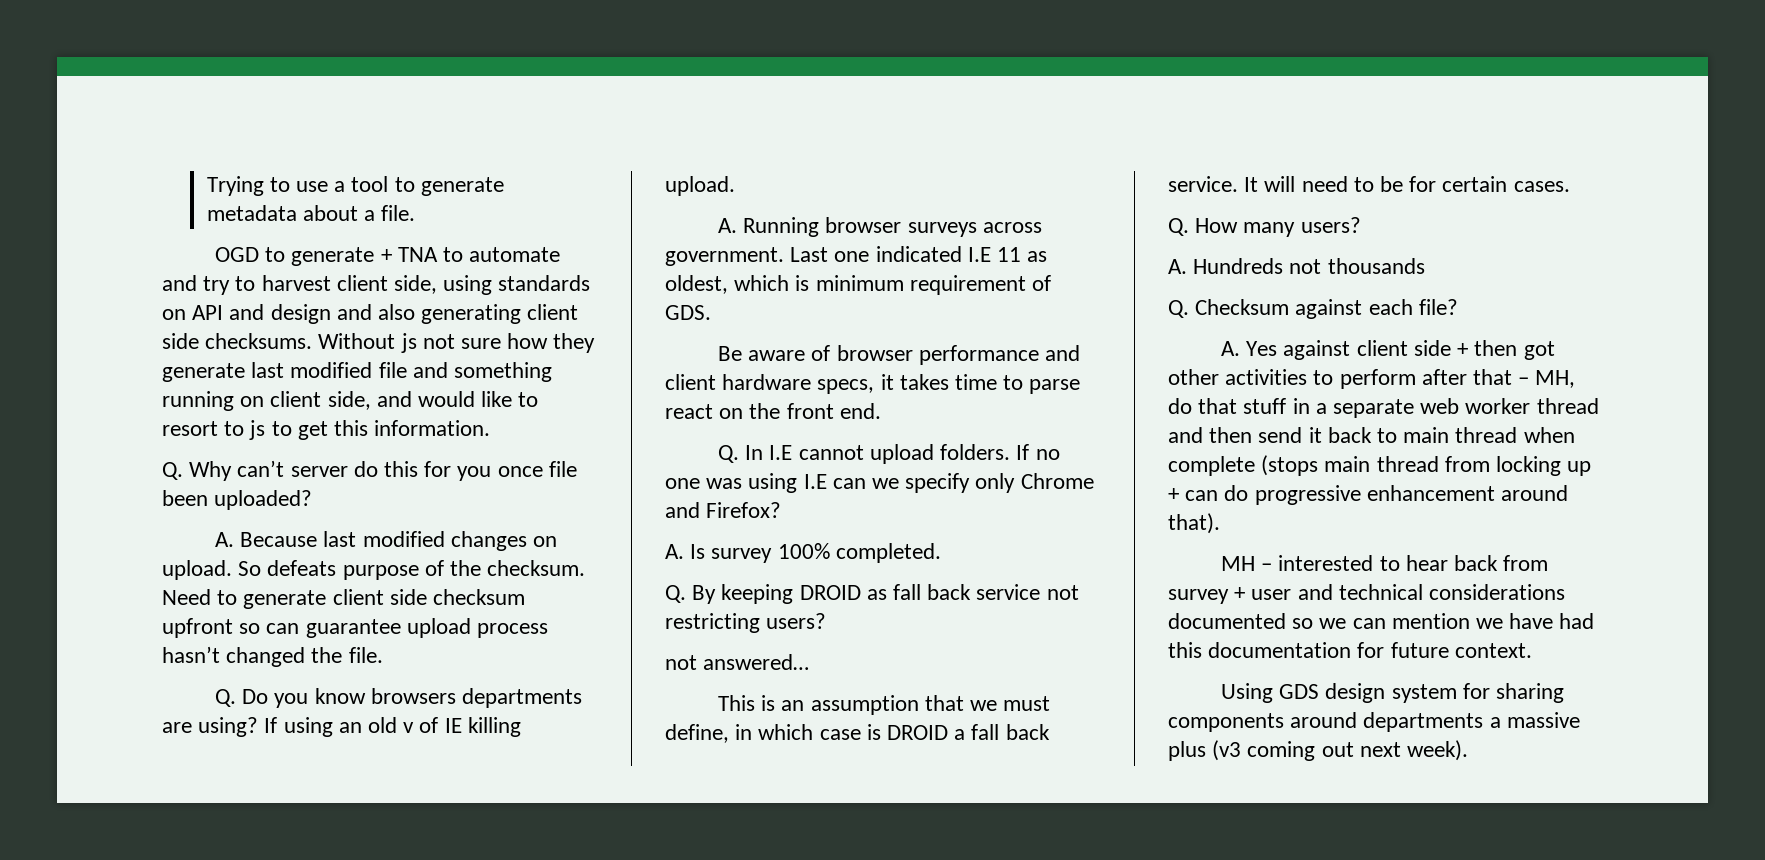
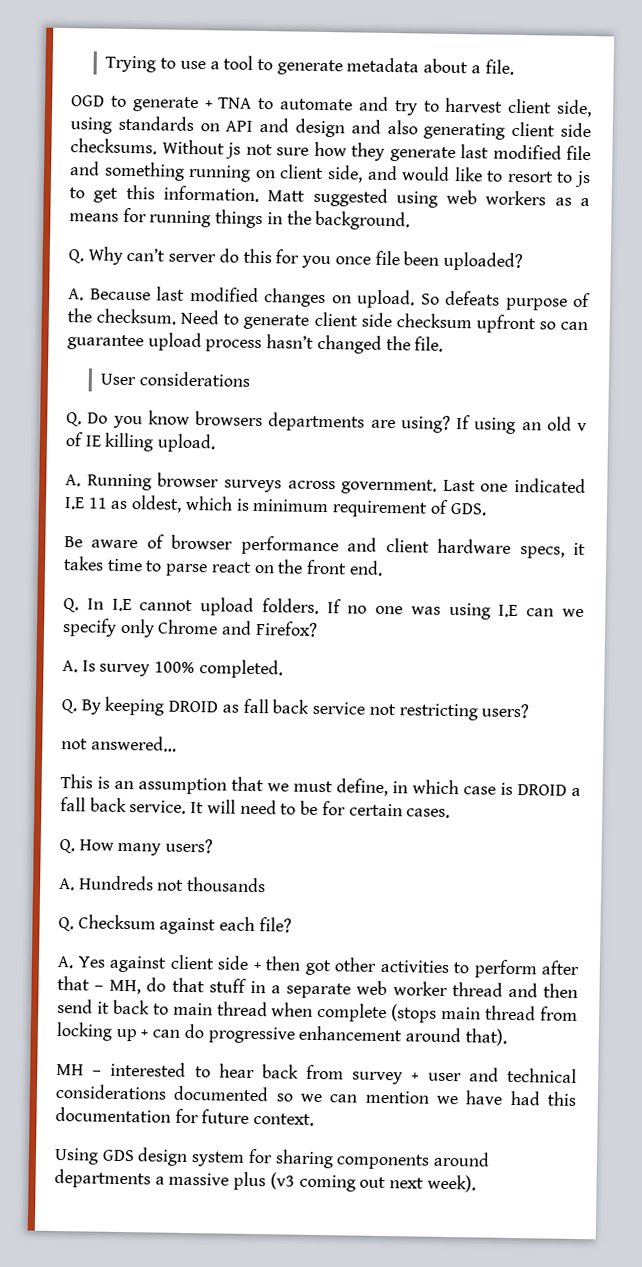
(491, 428) none -> [267,187,590,208] [69,207,411,231] Matt suggested using web workers as a means for running things in the background.
(383, 655) none -> [100,371,251,387] // User considerations

